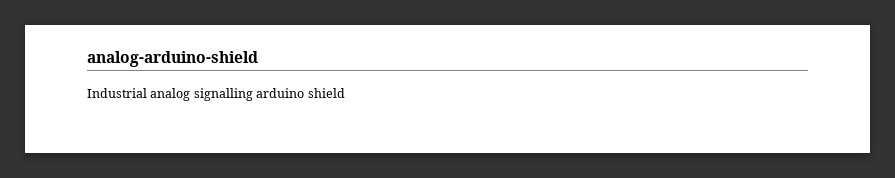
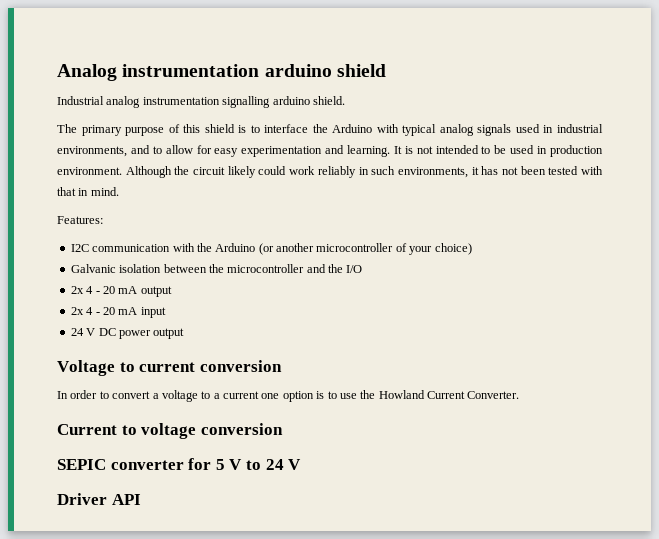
[87,51,258,67] analog-arduino-shield -> [57,64,386,81] Analog instrumentation arduino shield
(191, 94) none -> [142,97,220,105] instrumentation
[307,88,345,98] shield -> [312,96,345,105] [57,124,603,136] [57,145,603,157] [57,166,603,178] [57,187,119,196] [57,216,103,224] [70,243,472,255] [70,264,363,273] [70,286,172,297] [70,307,166,318] [70,328,185,339] [57,360,282,376] [57,390,520,402] [57,423,283,439] [57,458,302,470] [57,493,141,505] shield. // The primary purpose of this shield is to interface the Arduino with typical analog signals used in industrial environments, and to allow for easy experimentation and learning. It is not intended to be used in production environment. Although the circuit likely could work reliably in such environments, it has not been tested with that in mind. // Features: // I2C communication with the Arduino (or another microcontroller of your choice) // Galvanic isolation between the microcontroller and the I/O // 2x 4 - 20 mA output // 2x 4 - 20 mA input // 24 V DC power output // Voltage to current conversion // In order to convert a voltage to a current one option is to use the Howland Current Converter. // Current to voltage conversion // SEPIC converter for 5 V to 24 V // Driver API

